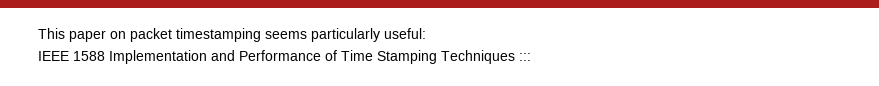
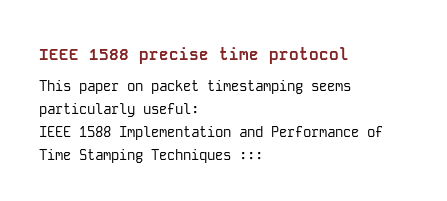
(38, 33) none -> [39,47,349,64] IEEE 1588 precise time protocol //

